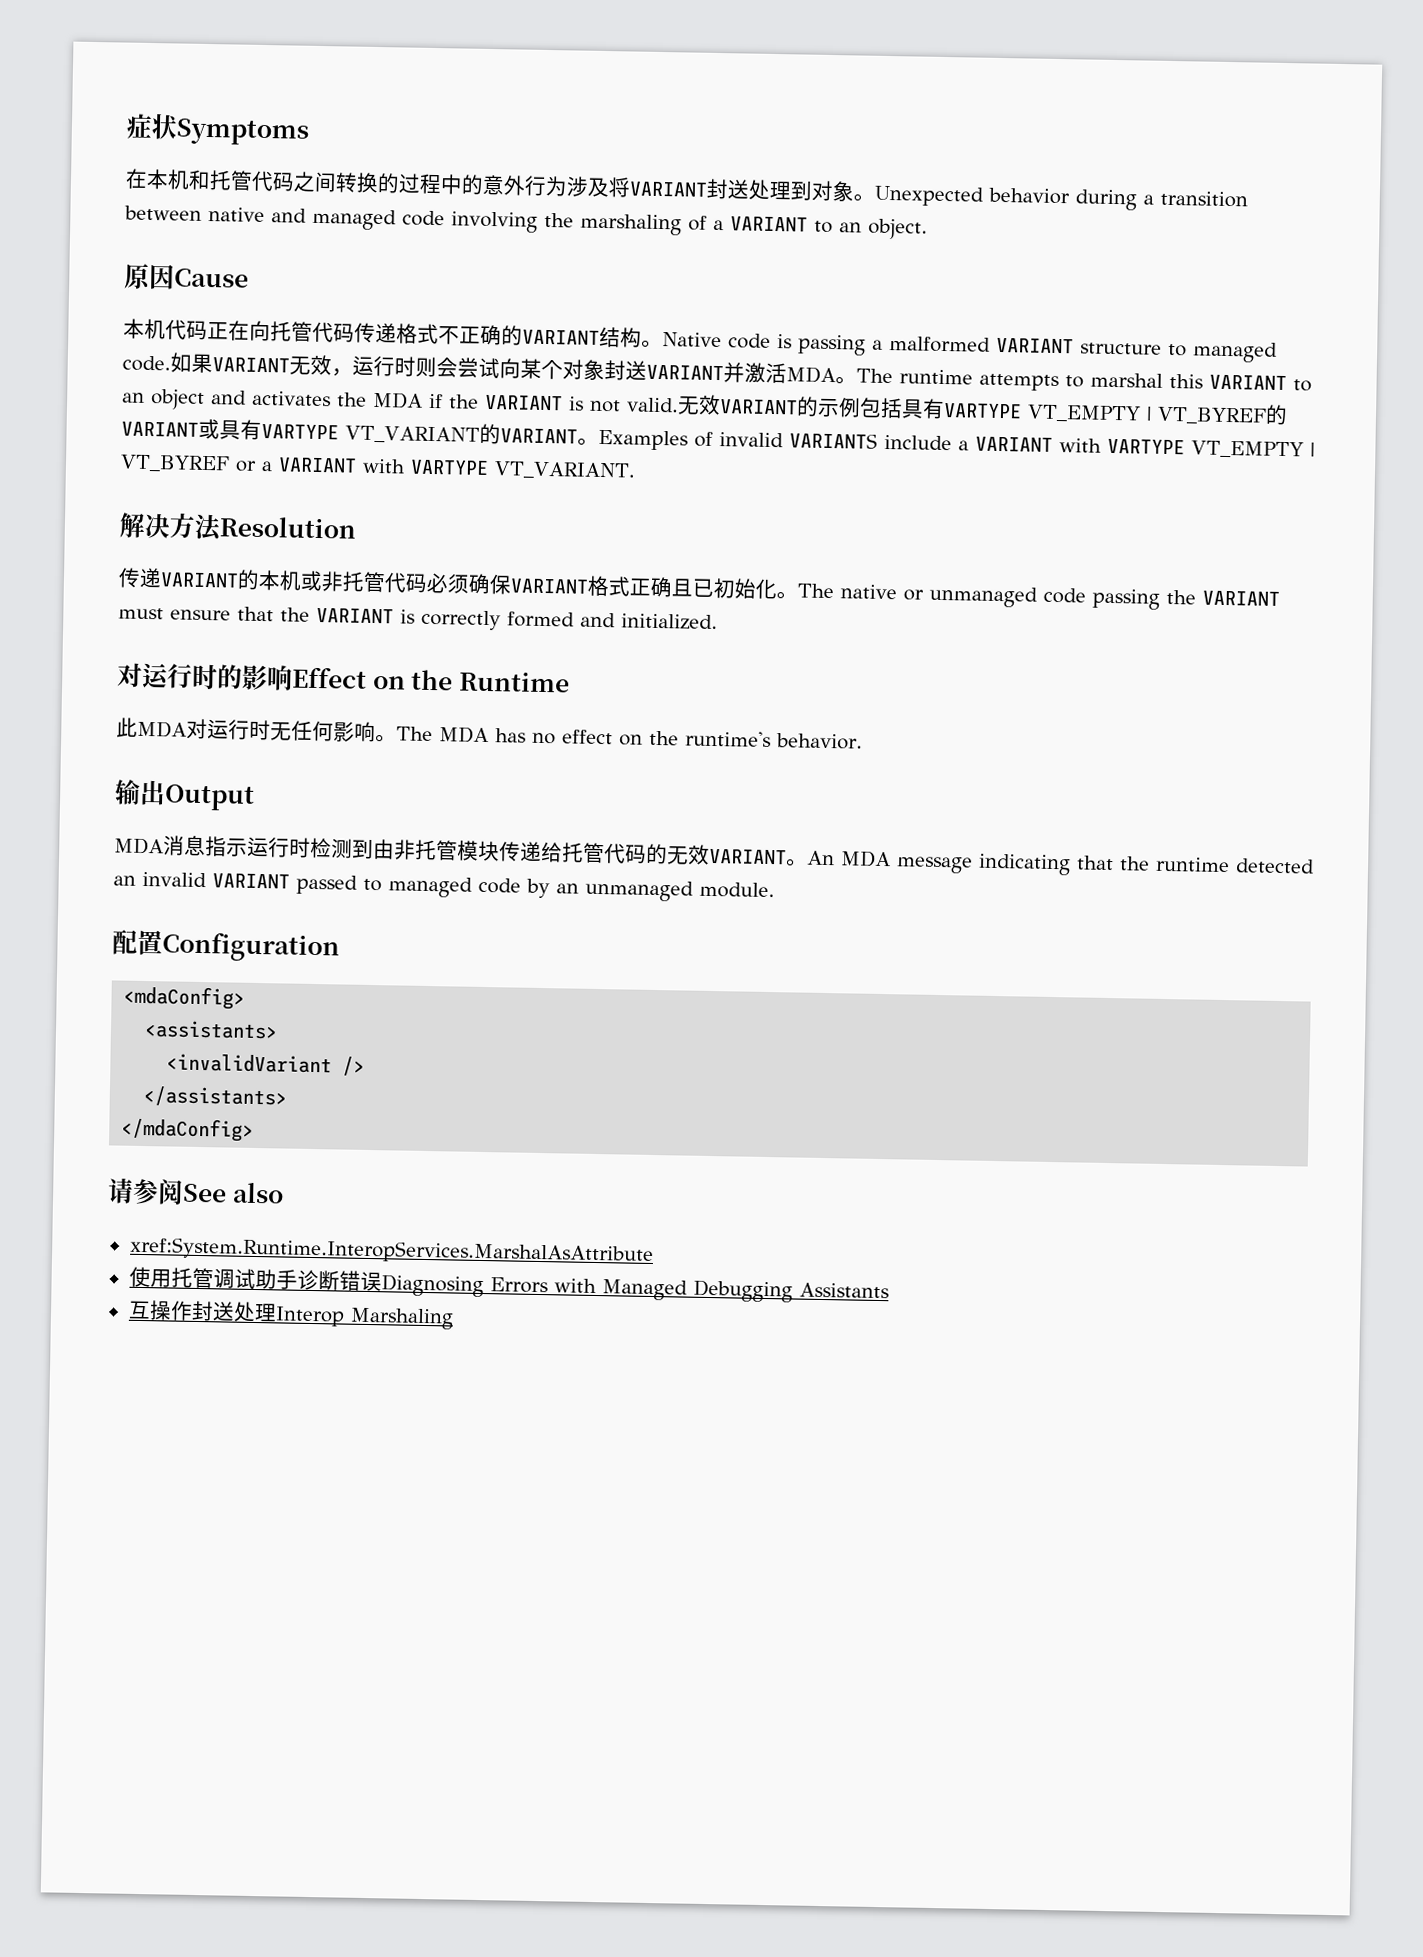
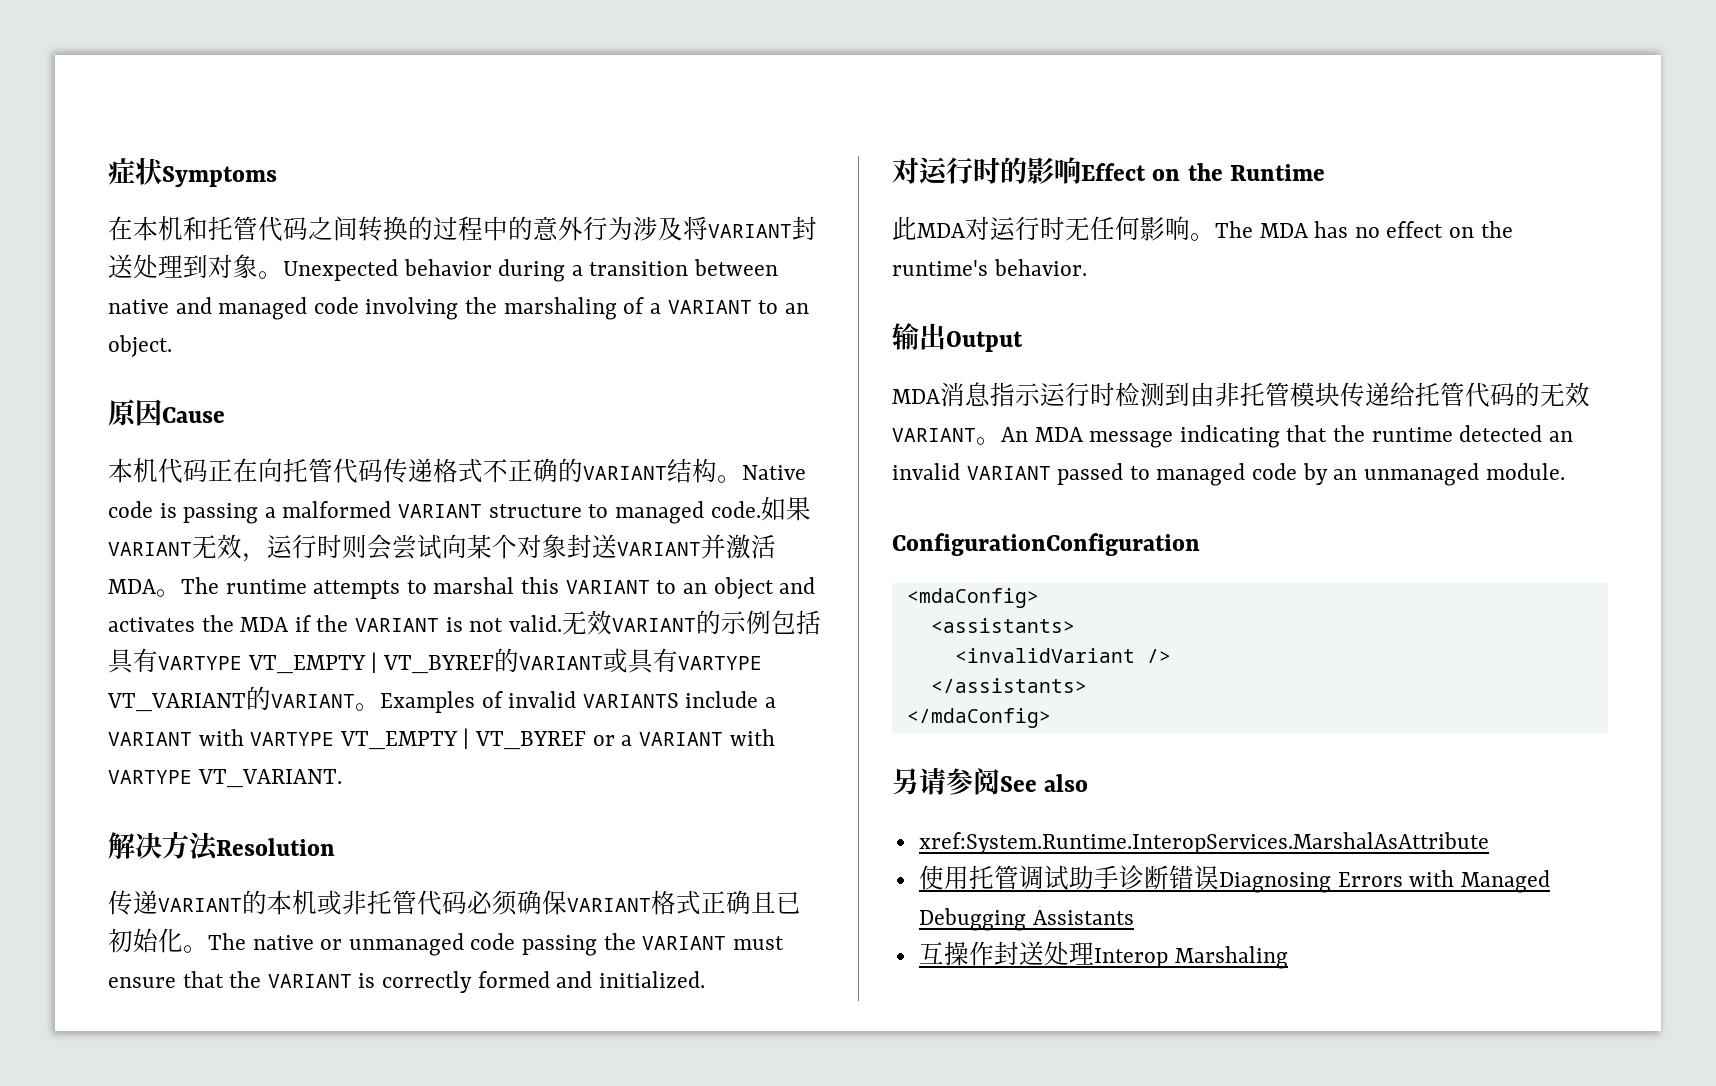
[112,929,340,963] 配置Configuration -> [892,533,1200,556] ConfigurationConfiguration
(255, 1129) none -> [892,768,919,795] 另

